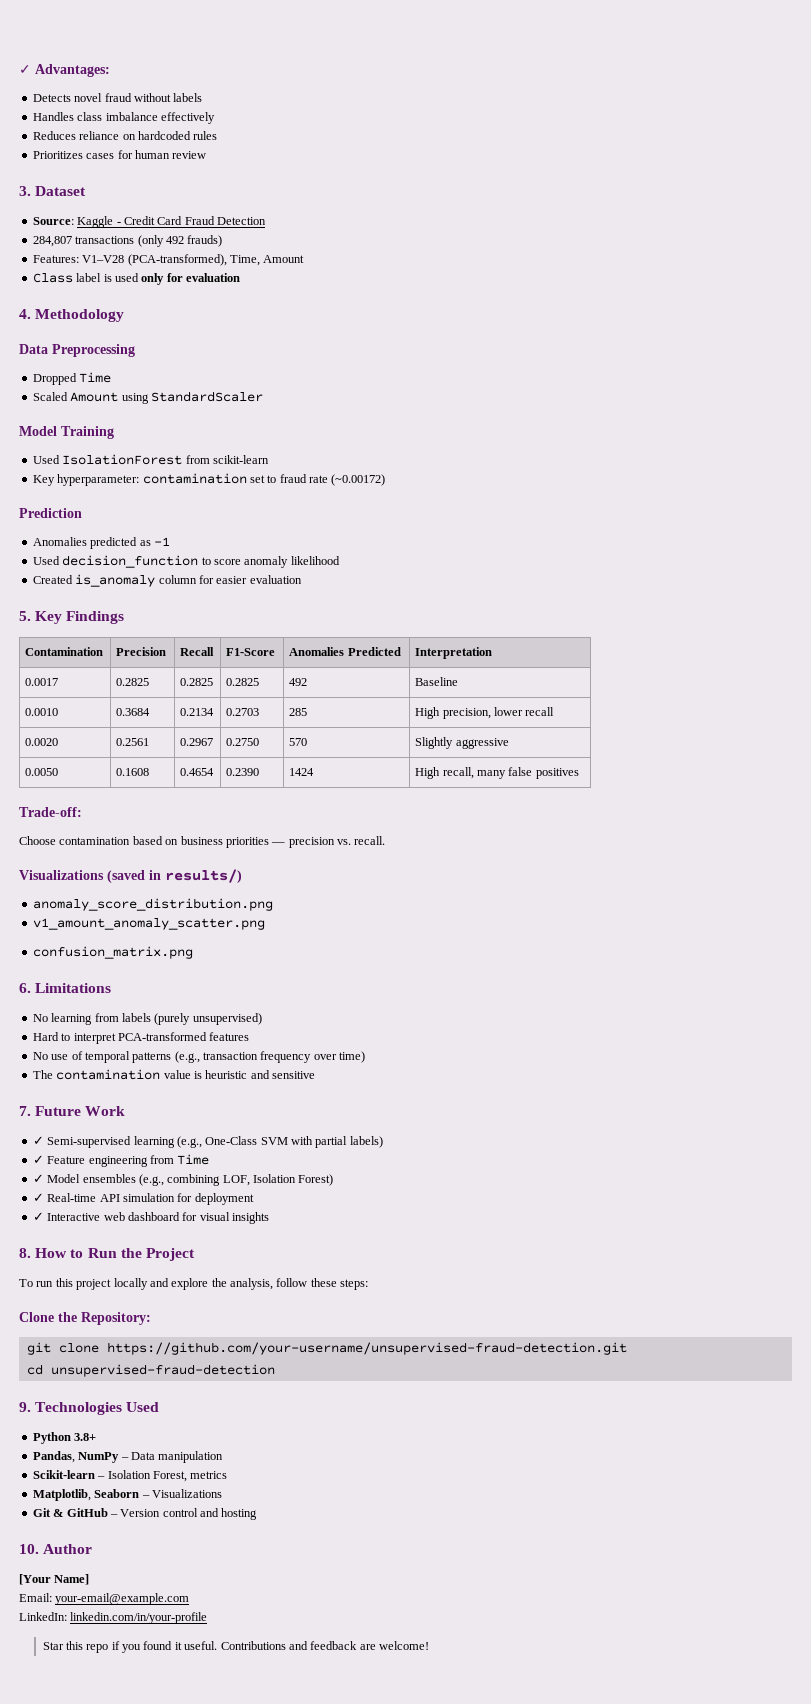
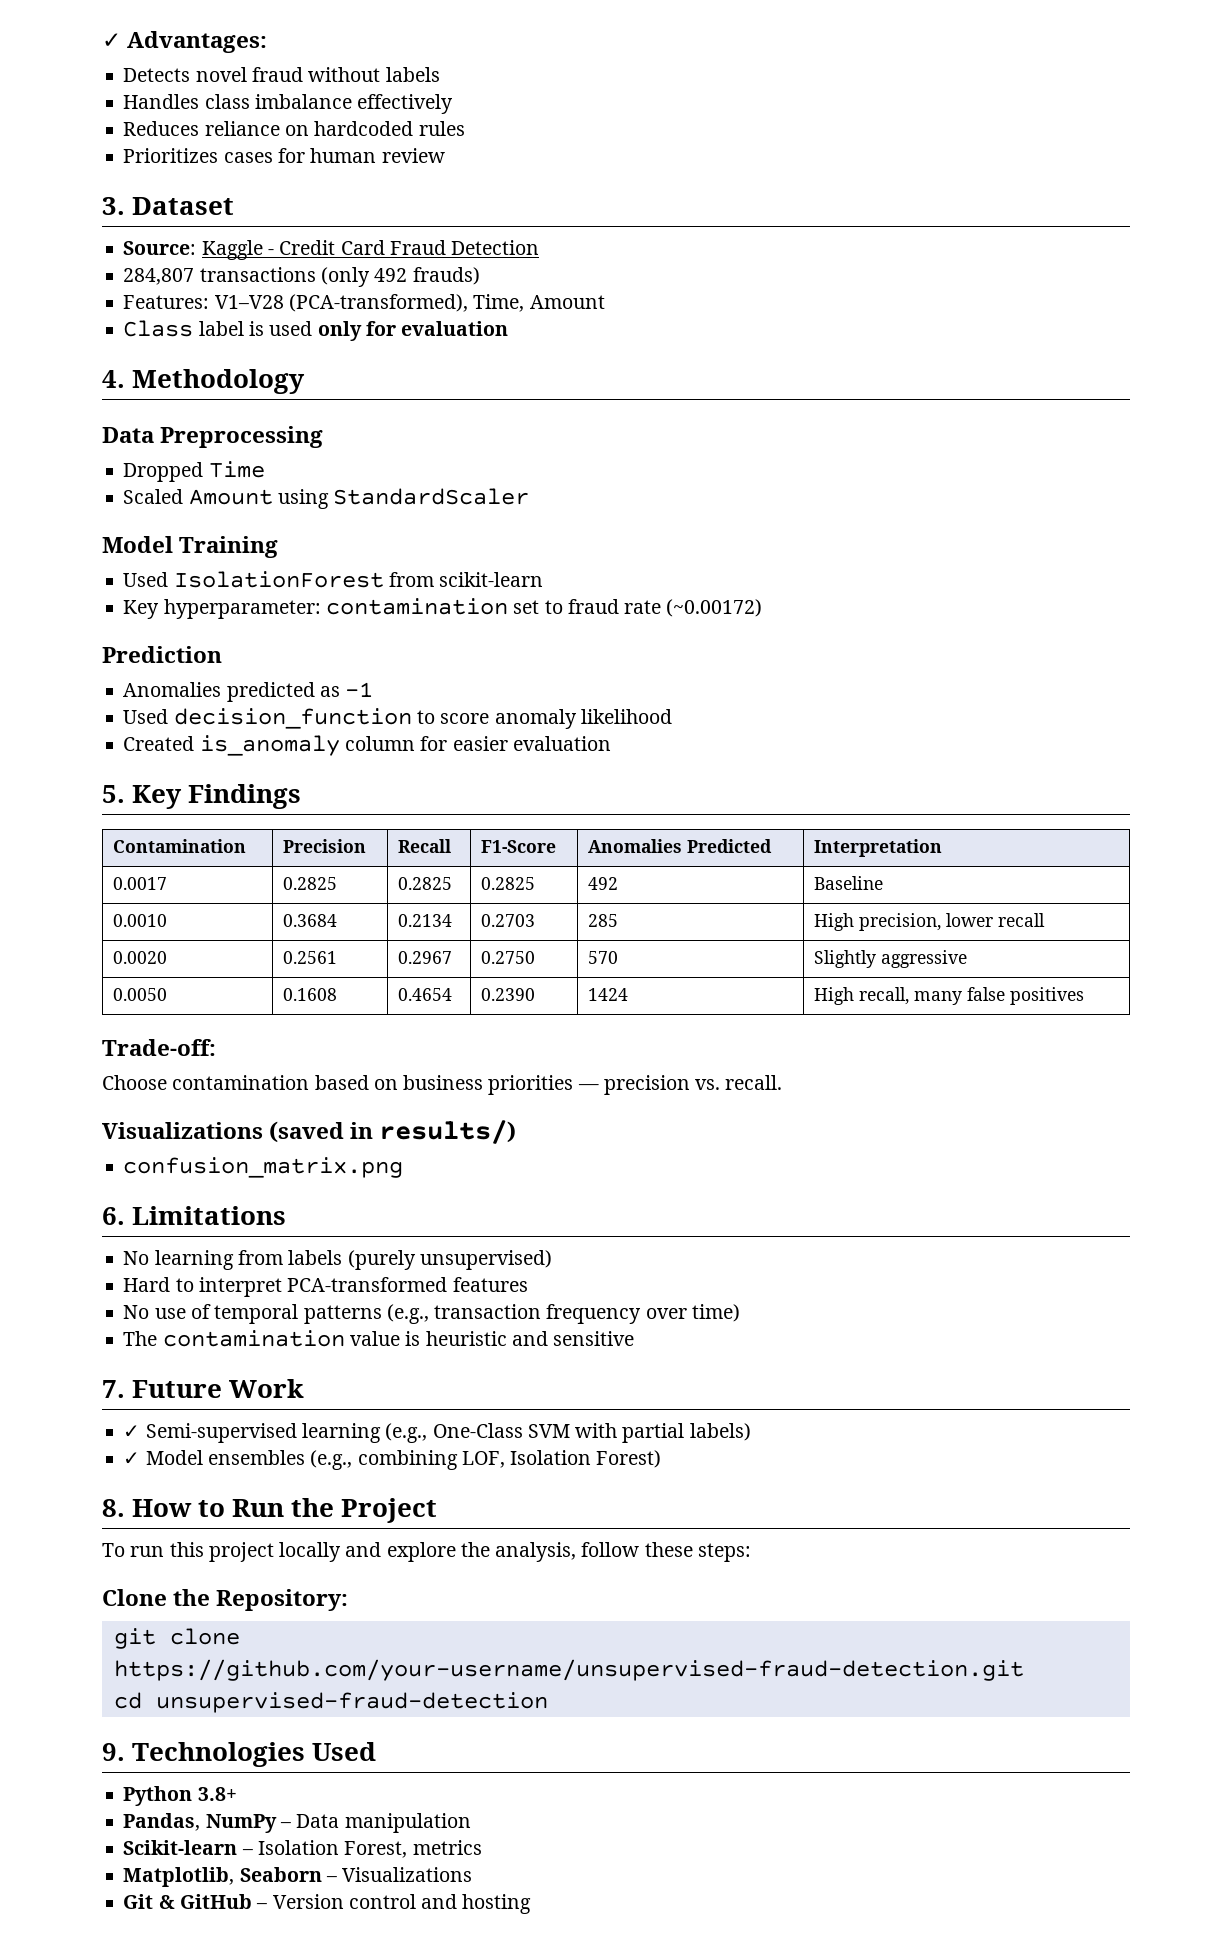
[32,898,273,911] [32,918,265,930] // anomaly_score_distribution.png // v1_amount_anomaly_scatter.png -> (517, 1132) none
[32,1154,210,1167] // ✓ Feature engineering from Time -> (751, 1432) none
[32,1193,254,1205] [32,1212,269,1224] // ✓ Real-time API simulation for deployment // ✓ Interactive web dashboard for visual insights -> (662, 1459) none
[19,1544,93,1554] [19,1574,90,1585] [19,1593,190,1605] [19,1612,208,1624] [42,1641,430,1653] // 10. Author // [Your Name] // Email: your-email@example.com // LinkedIn: linkedin.com/in/your-profile // Star this repo if you found it useful. Contributions and feedback are welcome! -> (532, 1904) none

